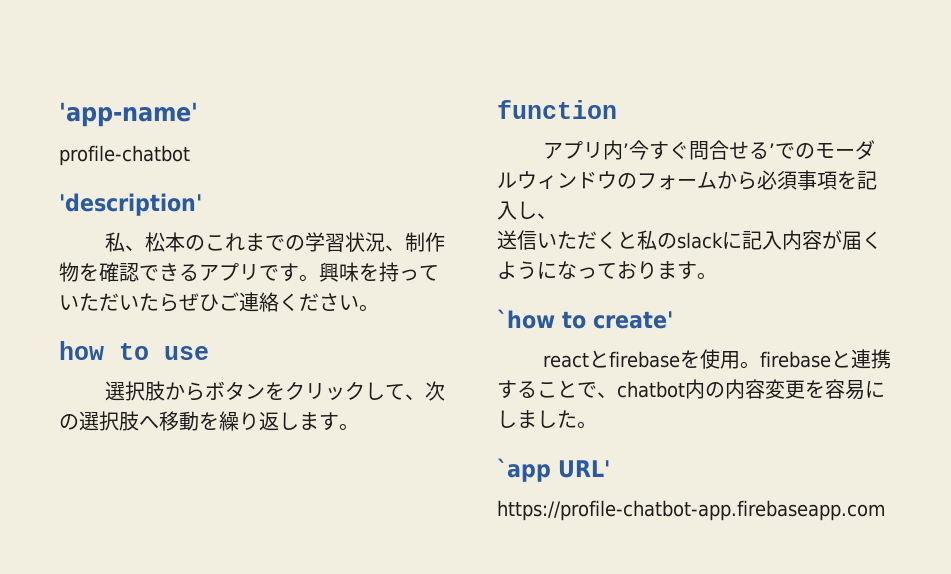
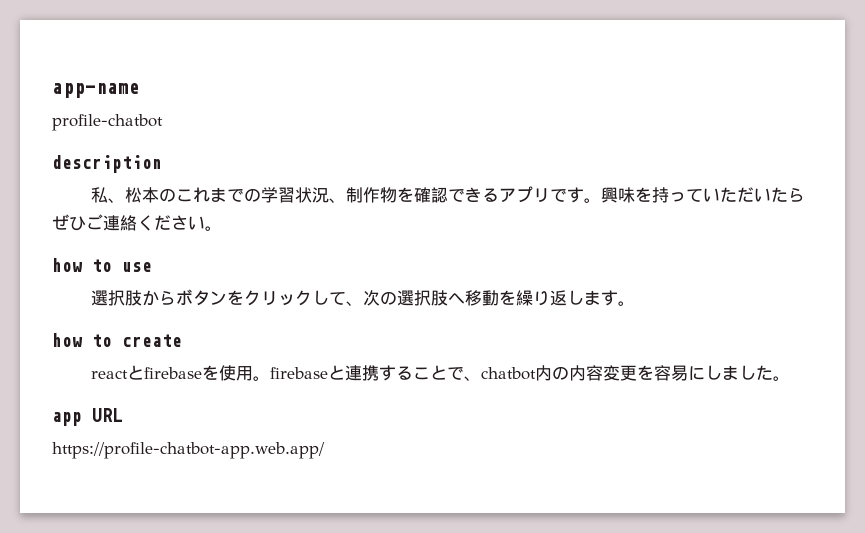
[59,102,198,127] 'app-name' -> [52,83,140,98] app-name
[59,193,202,216] 'description' -> [52,155,162,173] description
[497,100,617,119] [543,140,876,160] [497,170,877,190] [497,201,557,220] [497,230,882,250] [497,261,717,280] [497,309,673,329] function // アプリ内’今すぐ問合せる’でのモーダルウィンドウのフォームから必須事項を記入し、 // 送信いただくと私のslackに記入内容が届くようになっております。 // `how to create' -> [52,333,182,347] how to create
[497,458,610,482] [497,500,886,521] `app URL' // https://profile-chatbot-app.firebaseapp.com -> [52,408,122,426] [52,442,325,459] app URL // https://profile-chatbot-app.web.app/

